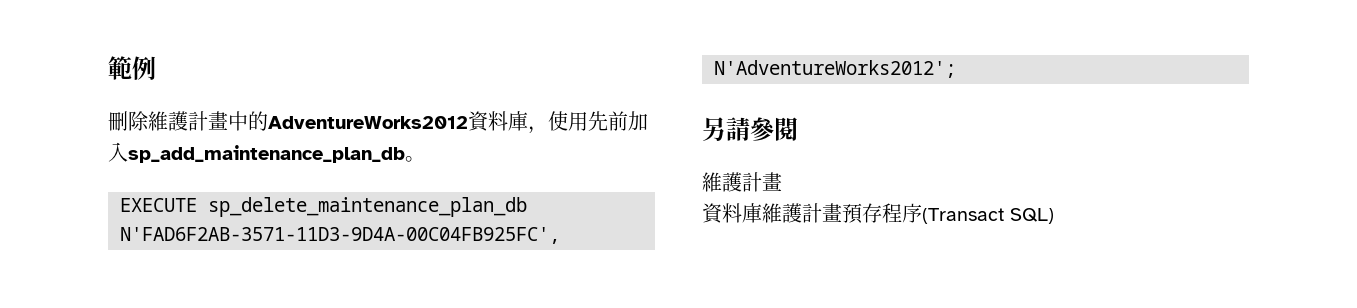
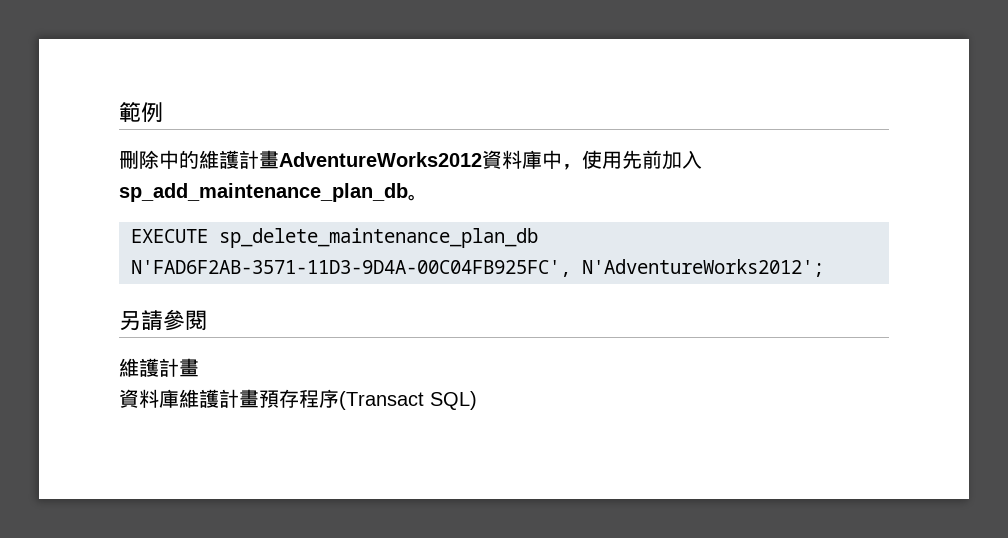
[148,111,268,131] 維護計畫中的 -> [159,150,279,169] 中的維護計畫
(528, 121) none -> [542,150,562,169] 中

